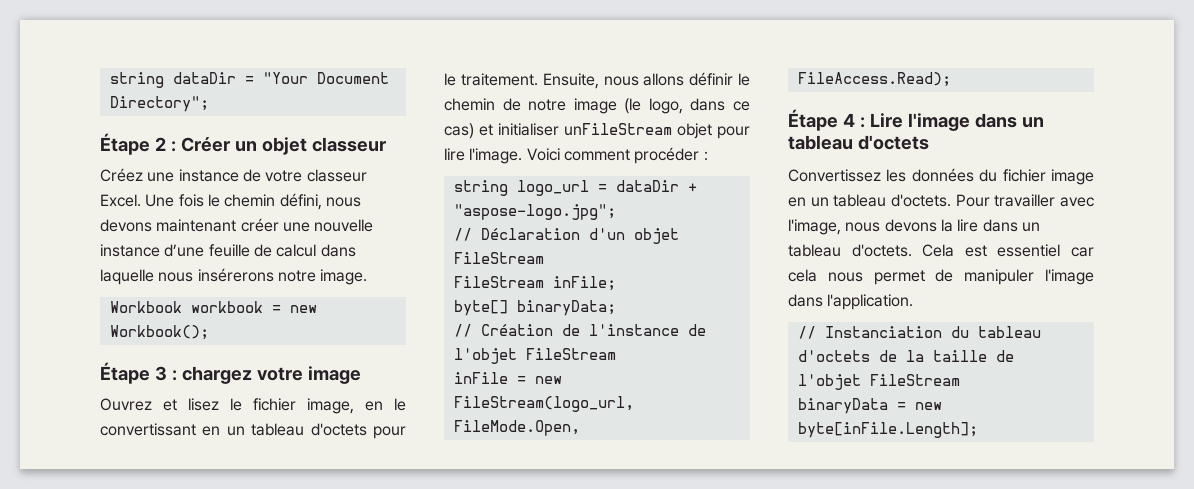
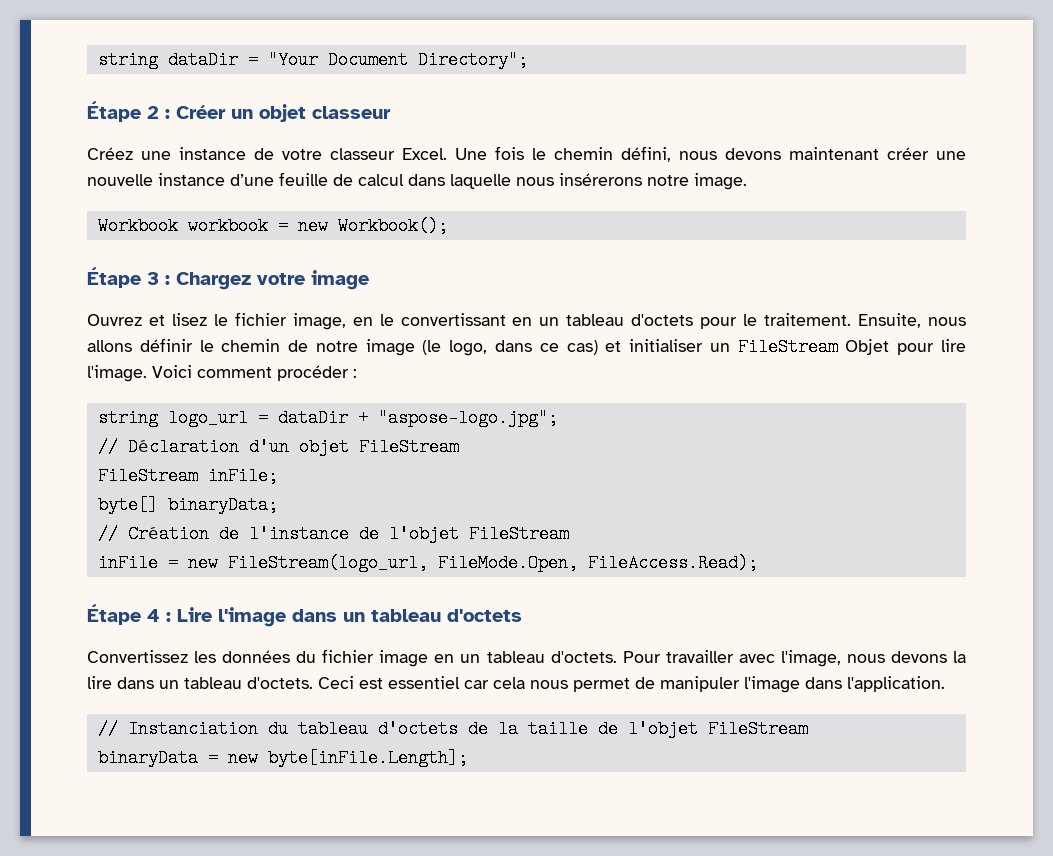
[181,366,252,384] chargez -> [176,272,251,290] Chargez
[564,123,712,139] unFileStream objet -> [709,338,890,356] un FileStream Objet
[922,244,955,257] Cela -> [318,676,354,689] Ceci

